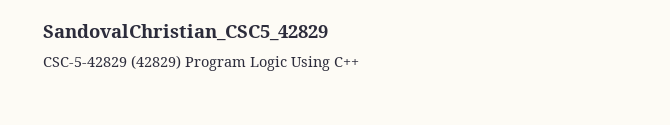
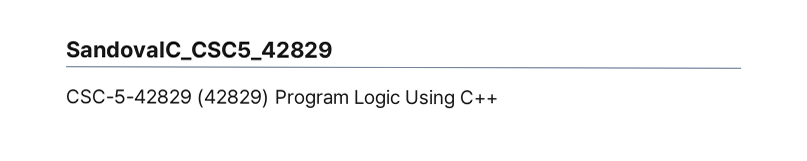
[43,24,328,41] SandovalChristian_CSC5_42829 -> [66,40,333,61] SandovalC_CSC5_42829

